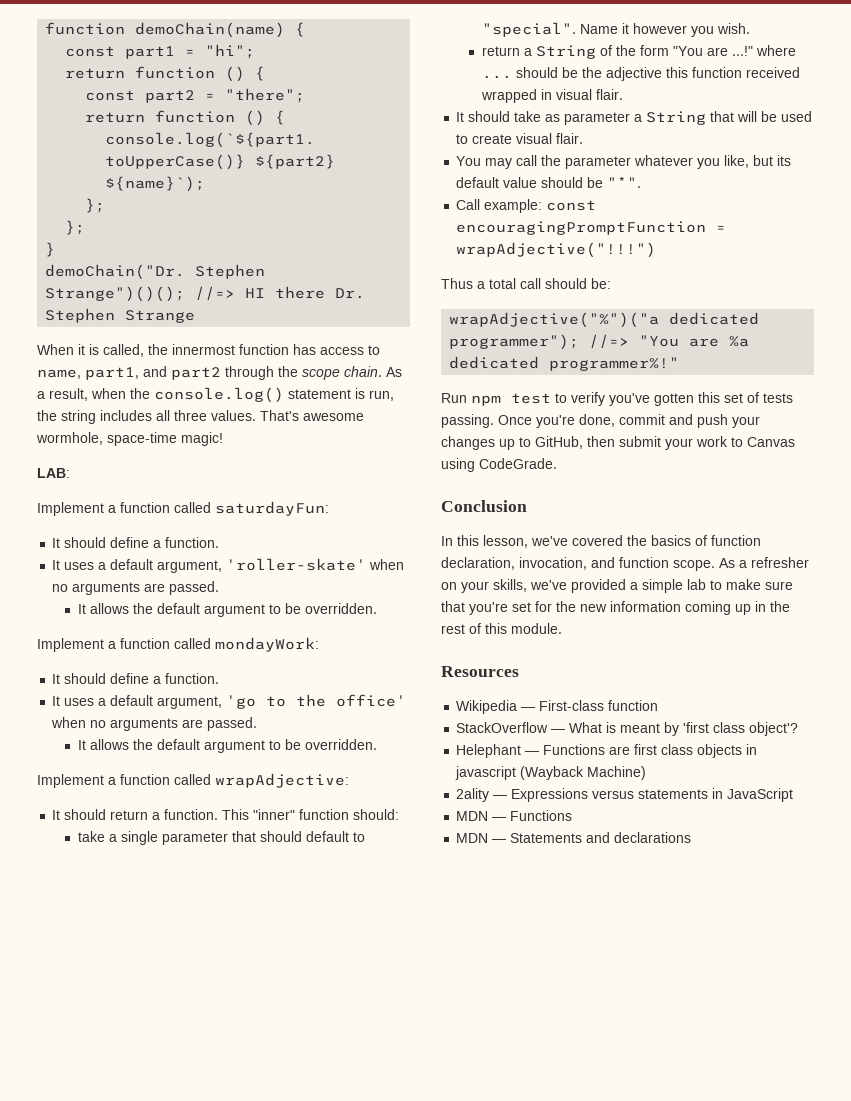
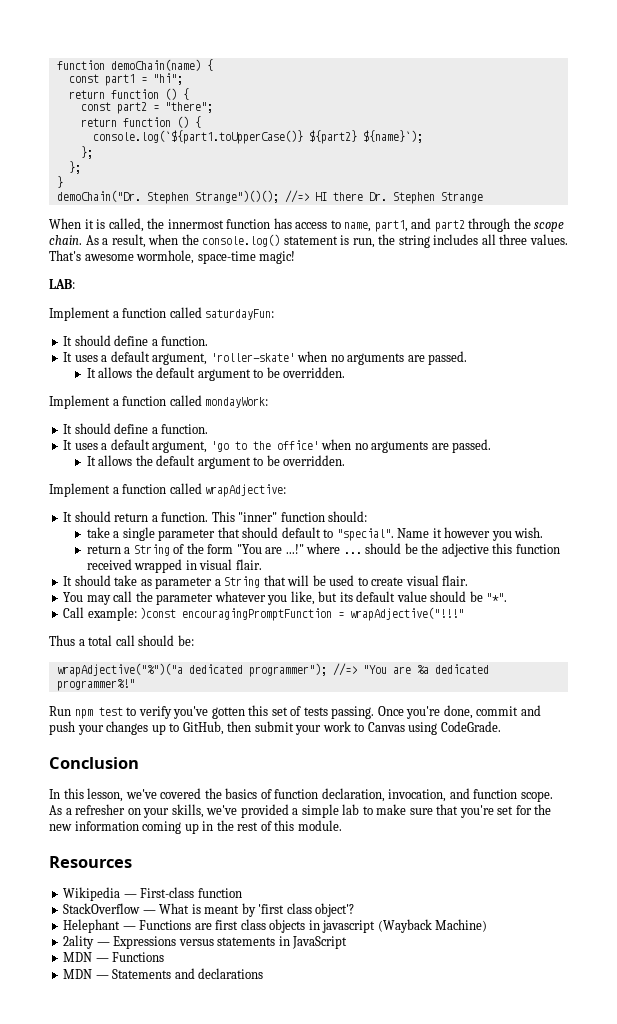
[546,200,597,211] const -> [140,607,177,619] )const
[456,242,657,258] wrapAdjective("!!!") -> [350,607,465,621] wrapAdjective("!!!"

